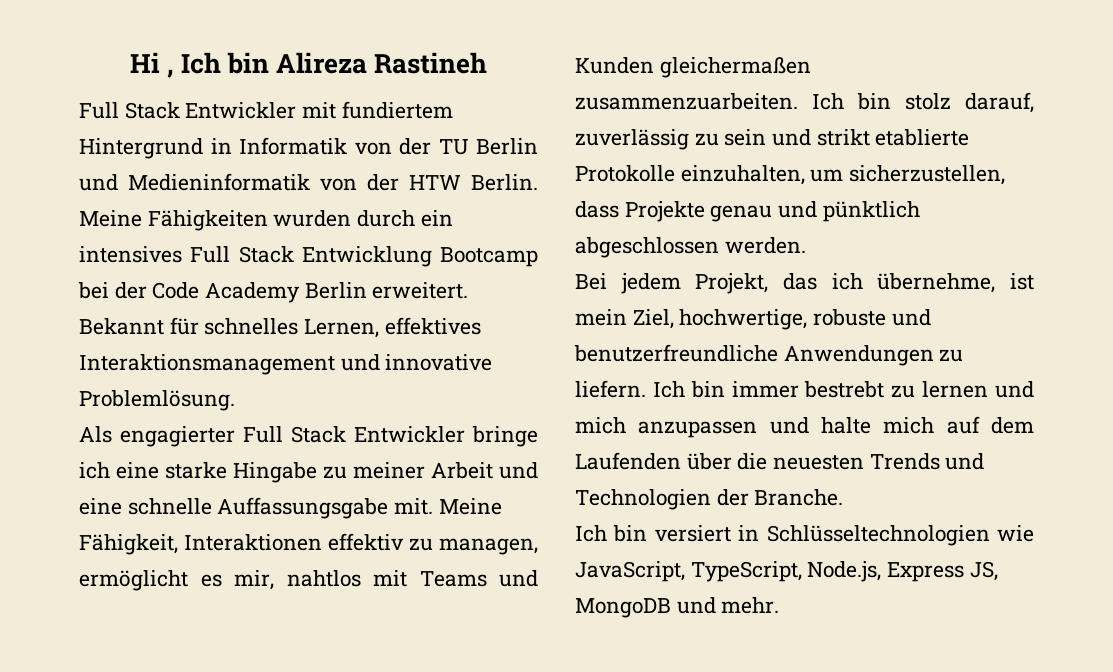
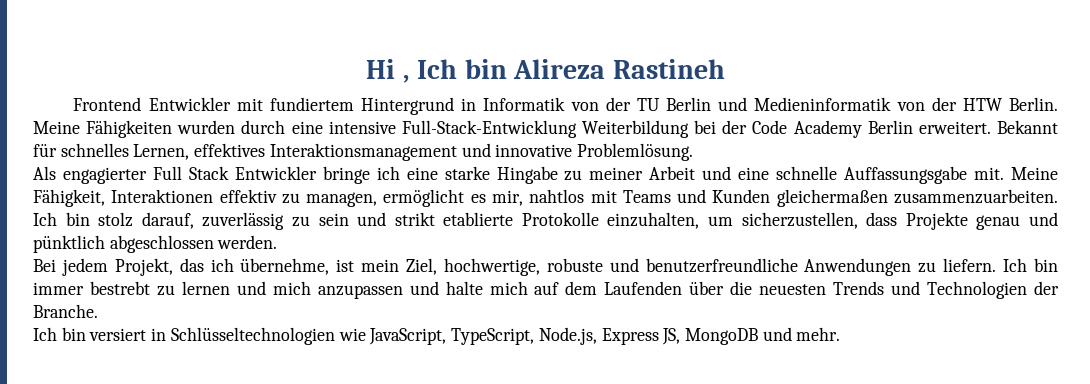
[79,102,180,119] Full Stack -> [73,97,142,111] Frontend
[420,210,453,227] [79,246,538,267] ein intensives Full Stack Entwicklung Bootcamp -> [291,120,689,138] eine intensive Full-Stack-Entwicklung Weiterbildung

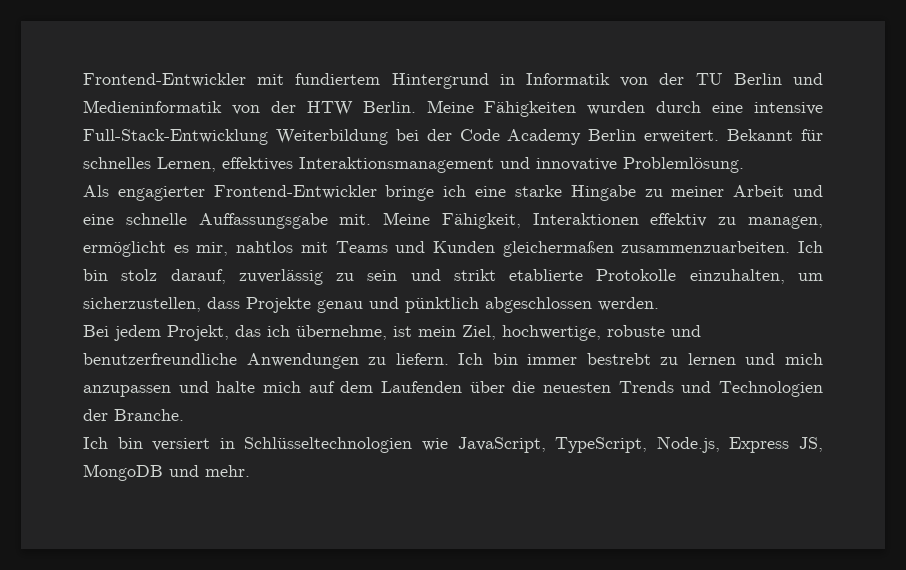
[366,59,725,83] [73,97,231,111] Hi , Ich bin Alireza Rastineh // Frontend Entwickler -> [83,73,246,87] Frontend-Entwickler
[152,166,317,180] Full Stack Entwickler -> [213,185,377,199] Frontend-Entwickler

